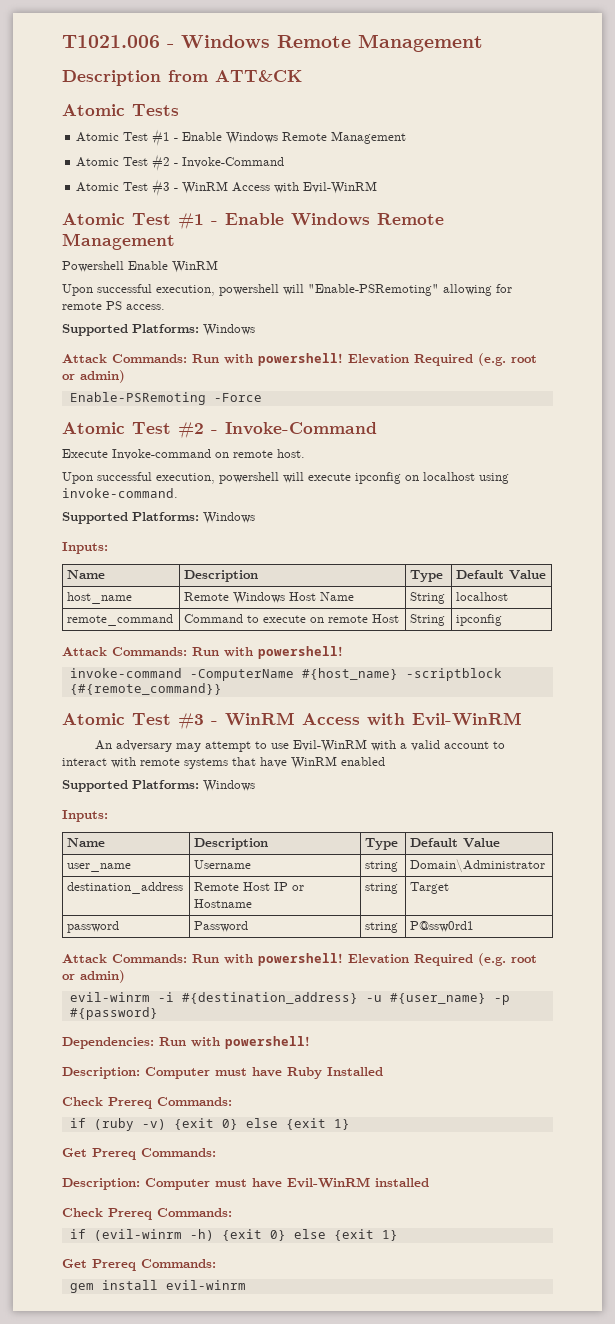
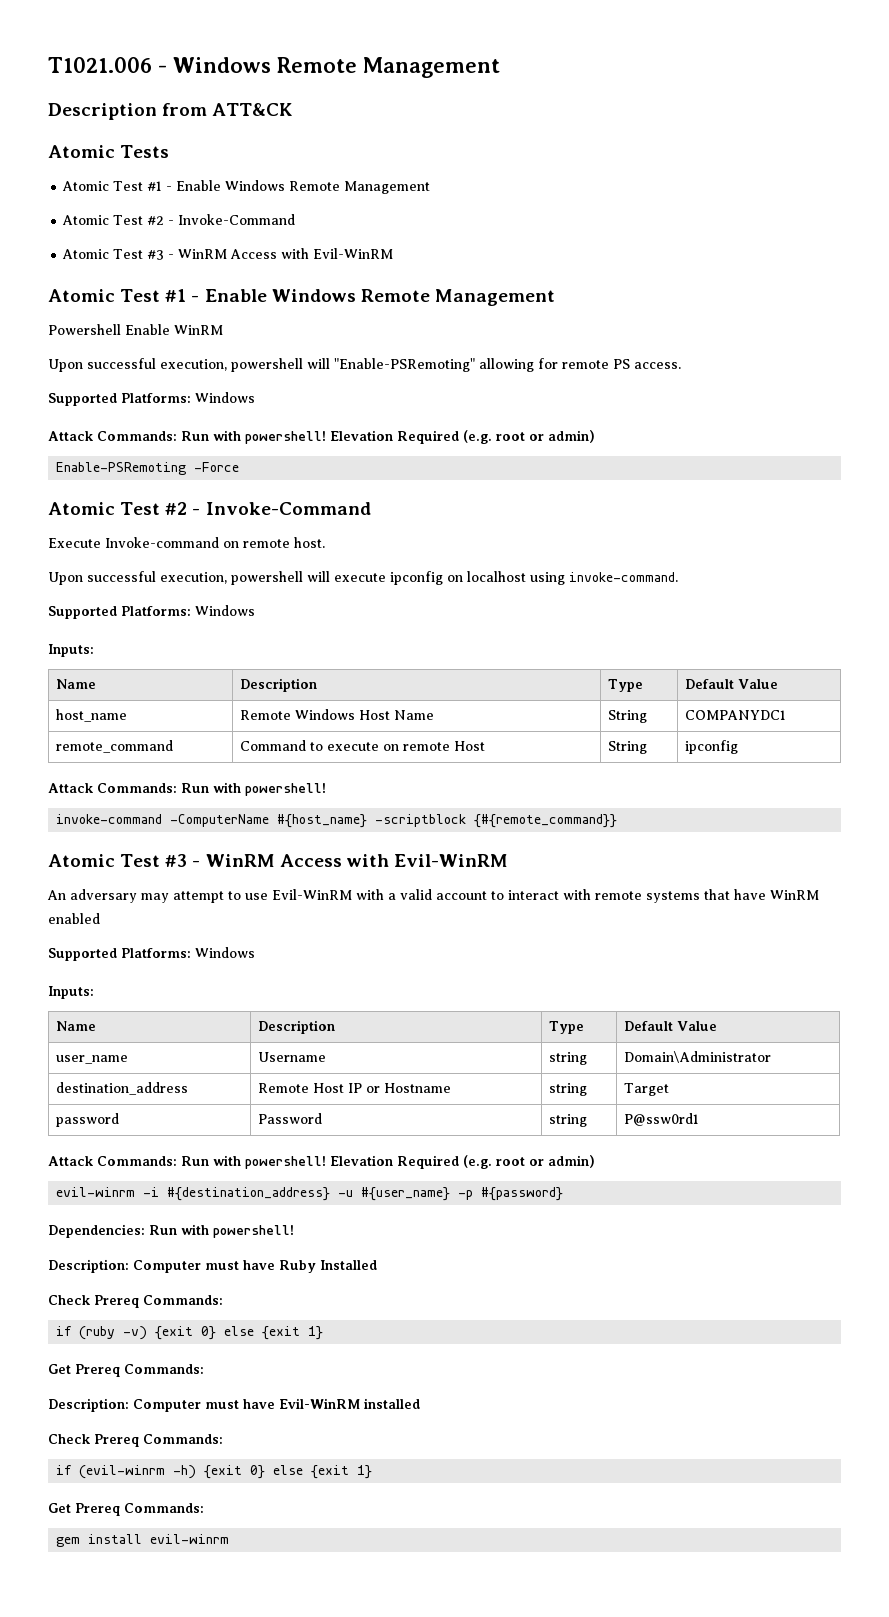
[456,592,509,601] localhost -> [685,710,787,720] COMPANYDC1

